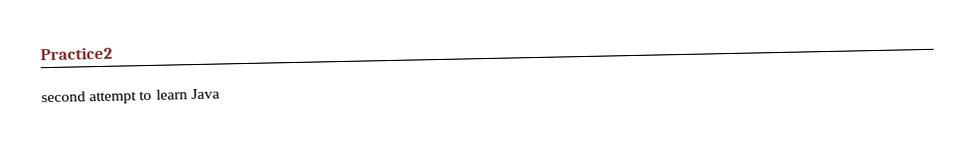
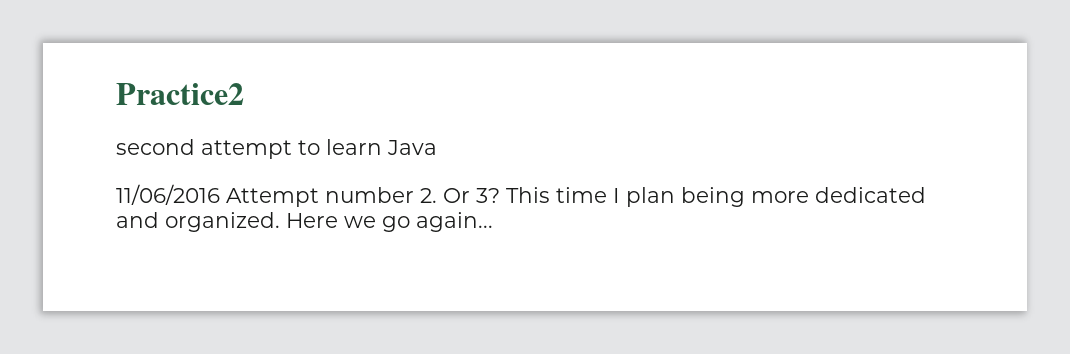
(220, 94) none -> [116,184,926,207] [116,212,493,232] // 11/06/2016 Attempt number 2. Or 3? This time I plan being more dedicated and organized. Here we go again...

